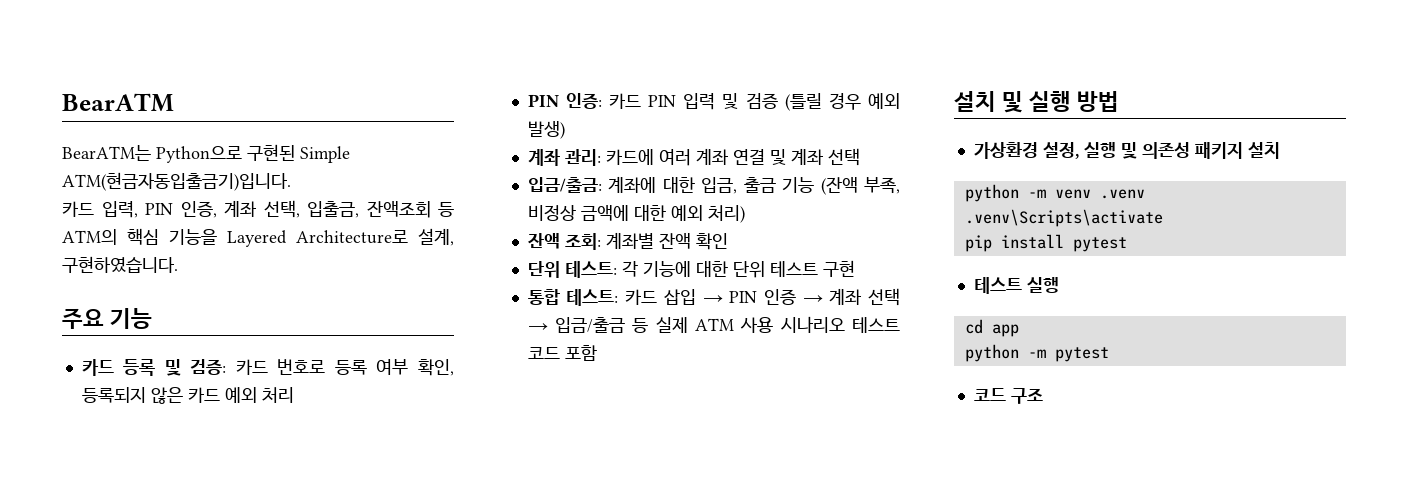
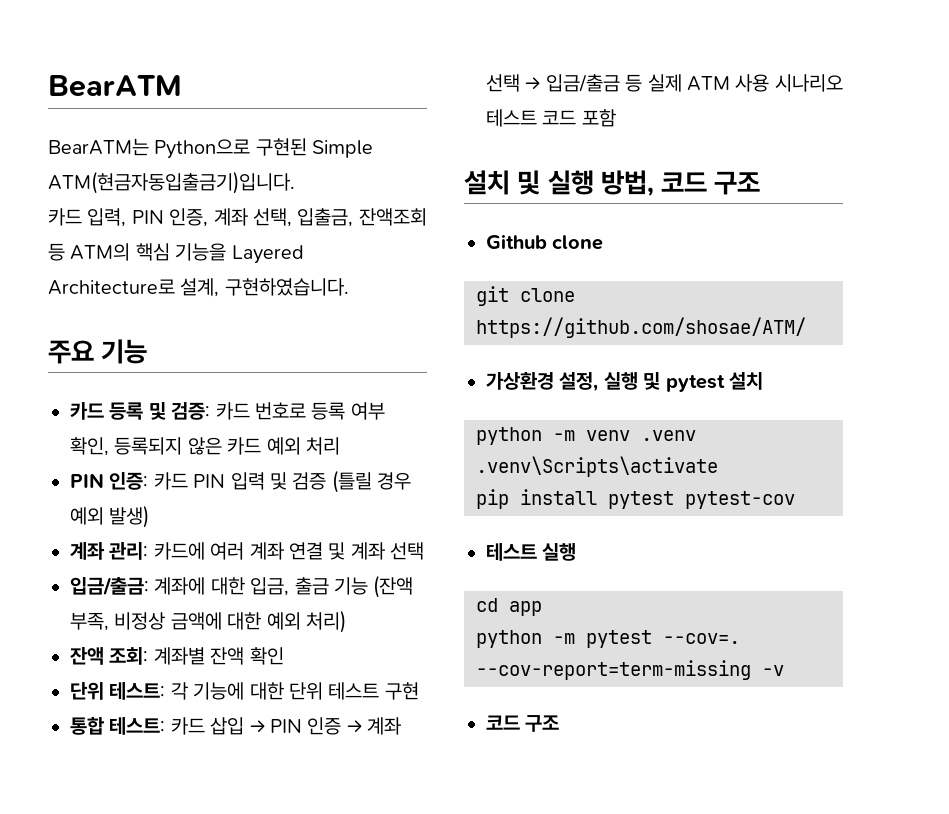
[1077,91,1120,112] 방법 -> [600,170,761,197] [486,234,604,250] [476,286,575,306] [476,317,806,338] 방법, 코드 구조 // Github clone // git clone https://github.com/shosae/ATM/
[1141,142,1243,159] 의존성 패키지 -> [665,374,725,392] pytest
(1127, 244) none -> [685,491,795,509] pytest-cov
(1109, 354) none -> [663,633,740,644] [476,660,784,680] --cov=. --cov-report=term-missing -v

